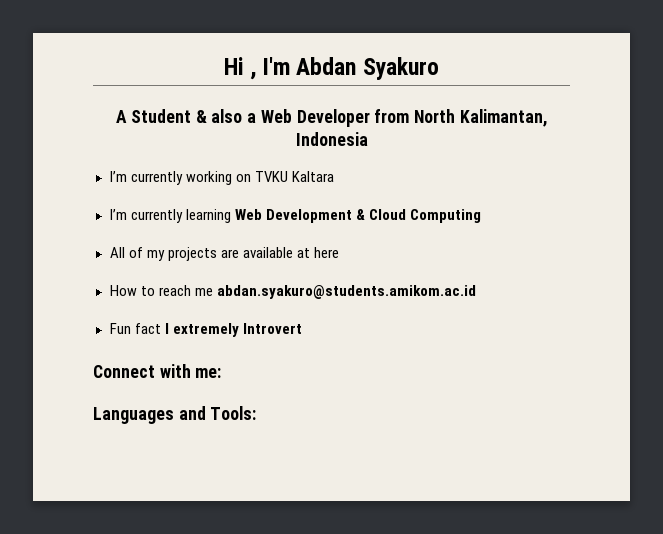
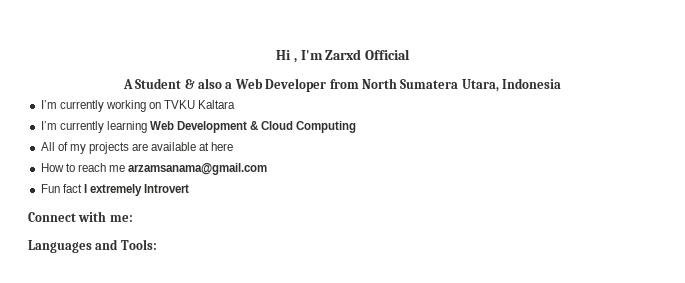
[296,57,439,80] Abdan Syakuro -> [325,49,410,60] Zarxd Official
[459,109,547,127] Kalimantan, -> [400,79,499,92] Sumatera Utara,
[216,285,476,299] abdan.syakuro@students.amikom.ac.id -> [128,163,268,175] arzamsanama@gmail.com

